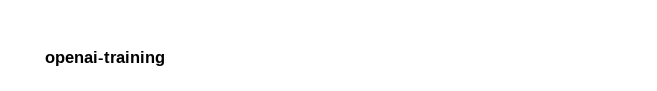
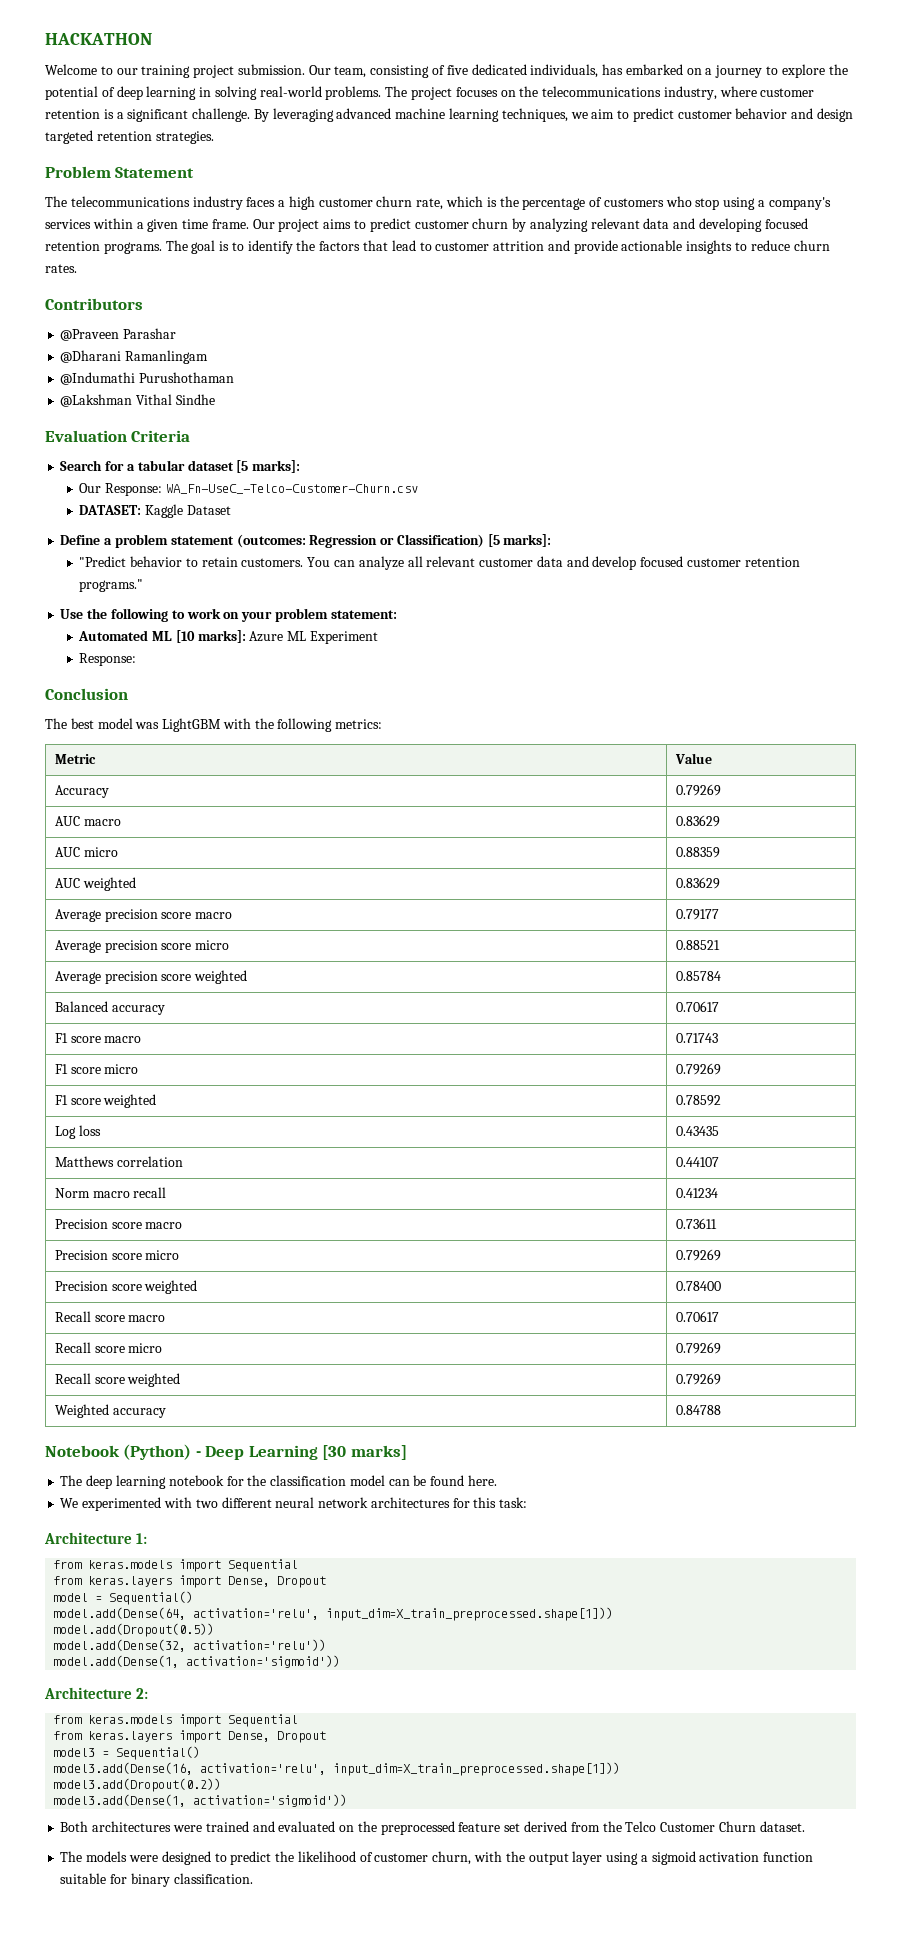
[45,51,165,66] openai-training -> [45,33,152,45] [45,64,848,78] [45,86,815,100] [45,108,854,122] [45,130,214,144] [45,166,195,178] [45,196,831,210] [45,218,808,232] [45,240,830,254] [45,264,77,273] [45,298,143,310] [60,328,177,341] [60,350,209,364] [60,372,235,385] [60,394,215,407] [45,430,191,442] [60,460,301,473] [79,483,418,496] [79,504,231,518] [60,534,552,548] [79,556,800,570] [79,579,144,592] [60,608,397,622] [78,630,379,644] [79,653,137,666] [45,688,128,700] [45,718,383,732] [54,754,96,764] [674,753,712,764] [54,785,109,798] [675,784,721,796] [54,816,121,826] [675,815,720,827] [54,847,118,857] [675,847,720,858] [54,877,136,891] [675,877,720,889] [54,909,233,922] [675,909,719,920] [54,940,230,953] [675,940,720,950] [54,970,248,984] [675,971,721,981] [54,1001,165,1015] [675,1001,719,1012] [54,1033,142,1043] [675,1033,718,1043] [54,1064,139,1074] [675,1063,721,1075] [54,1094,157,1108] [675,1095,721,1106] [54,1125,101,1139] [675,1126,719,1136] [54,1156,183,1167] [675,1157,719,1167] [54,1187,167,1198] [675,1188,718,1198] [54,1219,183,1229] [675,1218,717,1229] [54,1250,180,1260] [675,1249,721,1261] [54,1280,198,1294] [675,1281,721,1291] [54,1311,166,1322] [675,1311,719,1322] [54,1342,163,1353] [675,1342,721,1354] [54,1373,181,1387] [675,1373,721,1385] [54,1404,166,1418] [675,1405,721,1415] [45,1444,407,1460] [60,1475,497,1489] [60,1497,528,1511] [44,1532,148,1544] [53,1559,299,1572] [53,1575,327,1588] [53,1591,194,1605] [53,1607,614,1621] [53,1623,215,1637] [53,1639,327,1652] [53,1655,341,1668] [44,1687,149,1699] [53,1714,299,1727] [53,1730,327,1743] [53,1746,201,1760] [53,1762,621,1776] [53,1778,222,1792] [53,1794,348,1807] [60,1821,805,1835] [60,1851,814,1865] [60,1873,253,1887] HACKATHON // Welcome to our training project submission. Our team, consisting of five dedicated individuals, has embarked on a journey to explore the potential of deep learning in solving real-world problems. The project focuses on the telecommunications industry, where customer retention is a significant challenge. By leveraging advanced machine learning techniques, we aim to predict customer behavior and design targeted retention strategies. // Problem Statement // The telecommunications industry faces a high customer churn rate, which is the percentage of customers who stop using a company's services within a given time frame. Our project aims to predict customer churn by analyzing relevant data and developing focused retention programs. The goal is to identify the factors that lead to customer attrition and provide actionable insights to reduce churn rates. // Contributors // @Praveen Parashar // @Dharani Ramanlingam // @Indumathi Purushothaman // @Lakshman Vithal Sindhe // Evaluation Criteria // Search for a tabular dataset [5 marks]: // Our Response: WA_Fn-UseC_-Telco-Customer-Churn.csv // DATASET: Kaggle Dataset // Define a problem statement (outcomes: Regression or Classification) [5 marks]: // "Predict behavior to retain customers. You can analyze all relevant customer data and develop focused customer retention programs." // Use the following to work on your problem statement: // Automated ML [10 marks]: Azure ML Experiment // Response: // Conclusion // The best model was LightGBM with the following metrics: // Metric | Value // Accuracy | 0.79269 // AUC macro | 0.83629 // AUC micro | 0.88359 // AUC weighted | 0.83629 // Average precision score macro | 0.79177 // Average precision score micro | 0.88521 // Average precision score weighted | 0.85784 // Balanced accuracy | 0.70617 // F1 score macro | 0.71743 // F1 score micro | 0.79269 // F1 score weighted | 0.78592 // Log loss | 0.43435 // Matthews correlation | 0.44107 // Norm macro recall | 0.41234 // Precision score macro | 0.73611 // Precision score micro | 0.79269 // Precision score weighted | 0.78400 // Recall score macro | 0.70617 // Recall score micro | 0.79269 // Recall score weighted | 0.79269 // Weighted accuracy | 0.84788 // Notebook (Python) - Deep Learning [30 marks] // The deep learning notebook for the classification model can be found here. // We experimented with two different neural network architectures for this task: // Architecture 1: // from keras.models import Sequential // from keras.layers import Dense, Dropout // model = Sequential() // model.add(Dense(64, activation='relu', input_dim=X_train_preprocessed.shape[1])) // model.add(Dropout(0.5)) // model.add(Dense(32, activation='relu')) // model.add(Dense(1, activation='sigmoid')) // Architecture 2: // from keras.models import Sequential // from keras.layers import Dense, Dropout // model3 = Sequential() // model3.add(Dense(16, activation='relu', input_dim=X_train_preprocessed.shape[1])) // model3.add(Dropout(0.2)) // model3.add(Dense(1, activation='sigmoid')) // Both architectures were trained and evaluated on the preprocessed feature set derived from the Telco Customer Churn dataset. // The models were designed to predict the likelihood of customer churn, with the output layer using a sigmoid activation function suitable for binary classification.

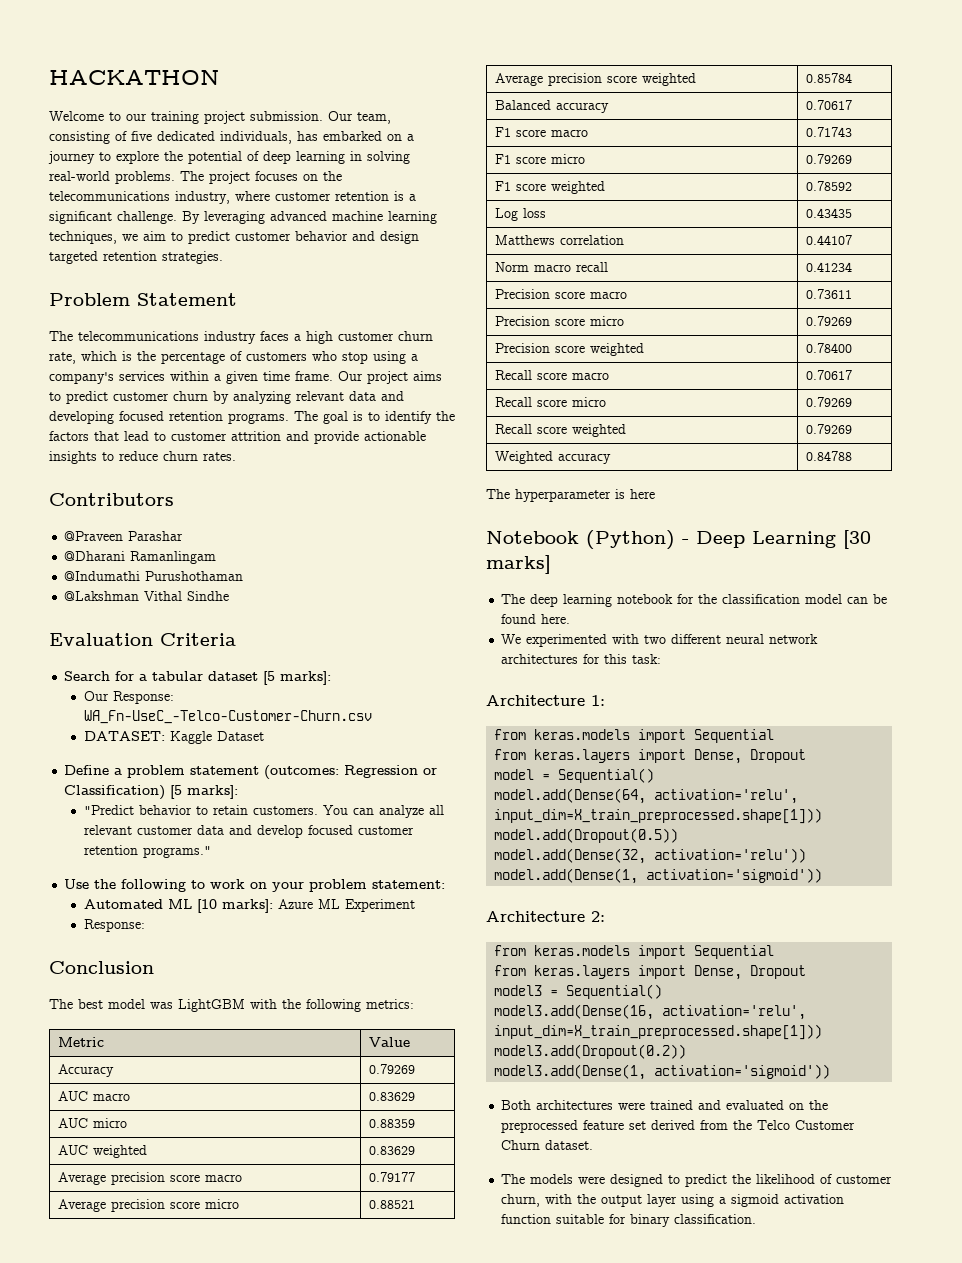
(721, 1410) none -> [486,489,655,502] // The hyperparameter is here

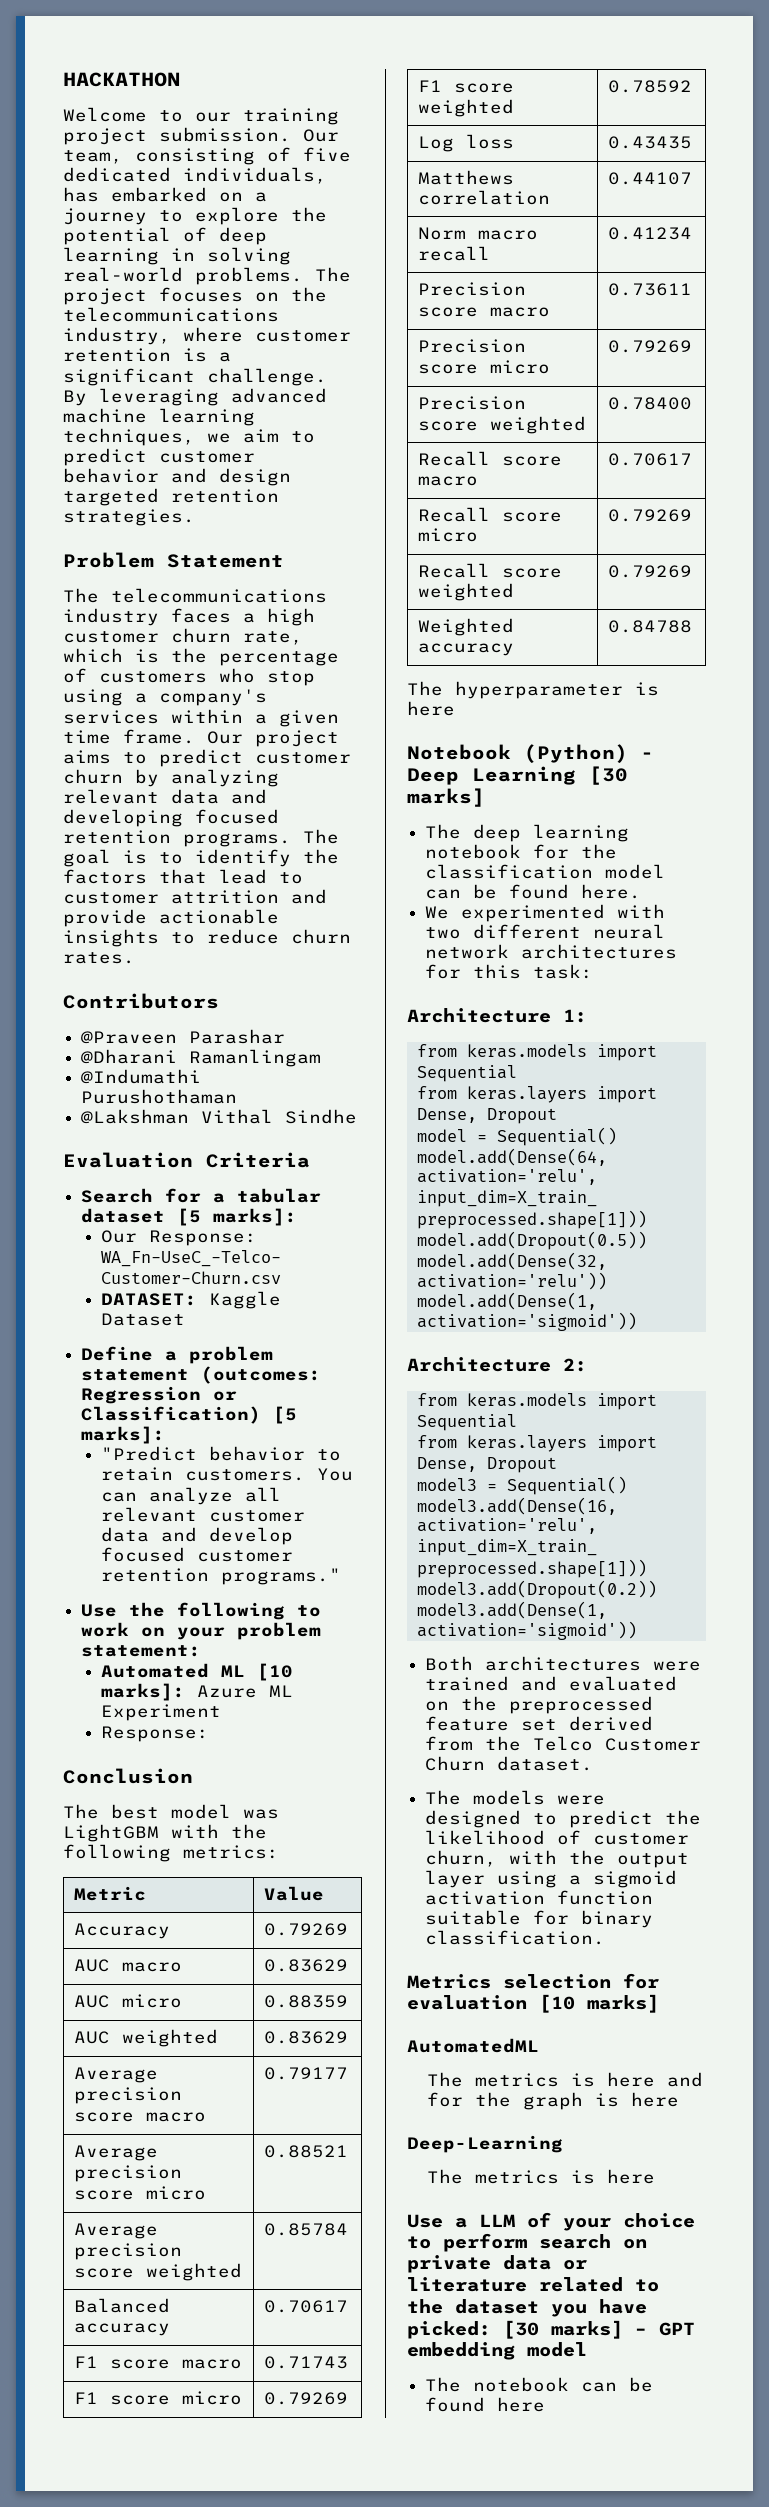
(757, 1219) none -> [407,1973,659,1989] [407,1994,659,2013] [407,2038,539,2053] [427,2072,704,2087] [427,2092,680,2110] [407,2135,563,2153] [427,2169,656,2184] [407,2212,695,2231] [407,2233,647,2252] [407,2255,587,2273] [407,2277,659,2292] [407,2299,647,2317] [407,2320,695,2339] [407,2342,587,2360] [425,2377,654,2392] [425,2397,546,2412] // Metrics selection for evaluation [10 marks] // AutomatedML // The metrics is here and for the graph is here // Deep-Learning // The metrics is here // Use a LLM of your choice to perform search on private data or literature related to the dataset you have picked: [30 marks] – GPT embedding model // The notebook can be found here

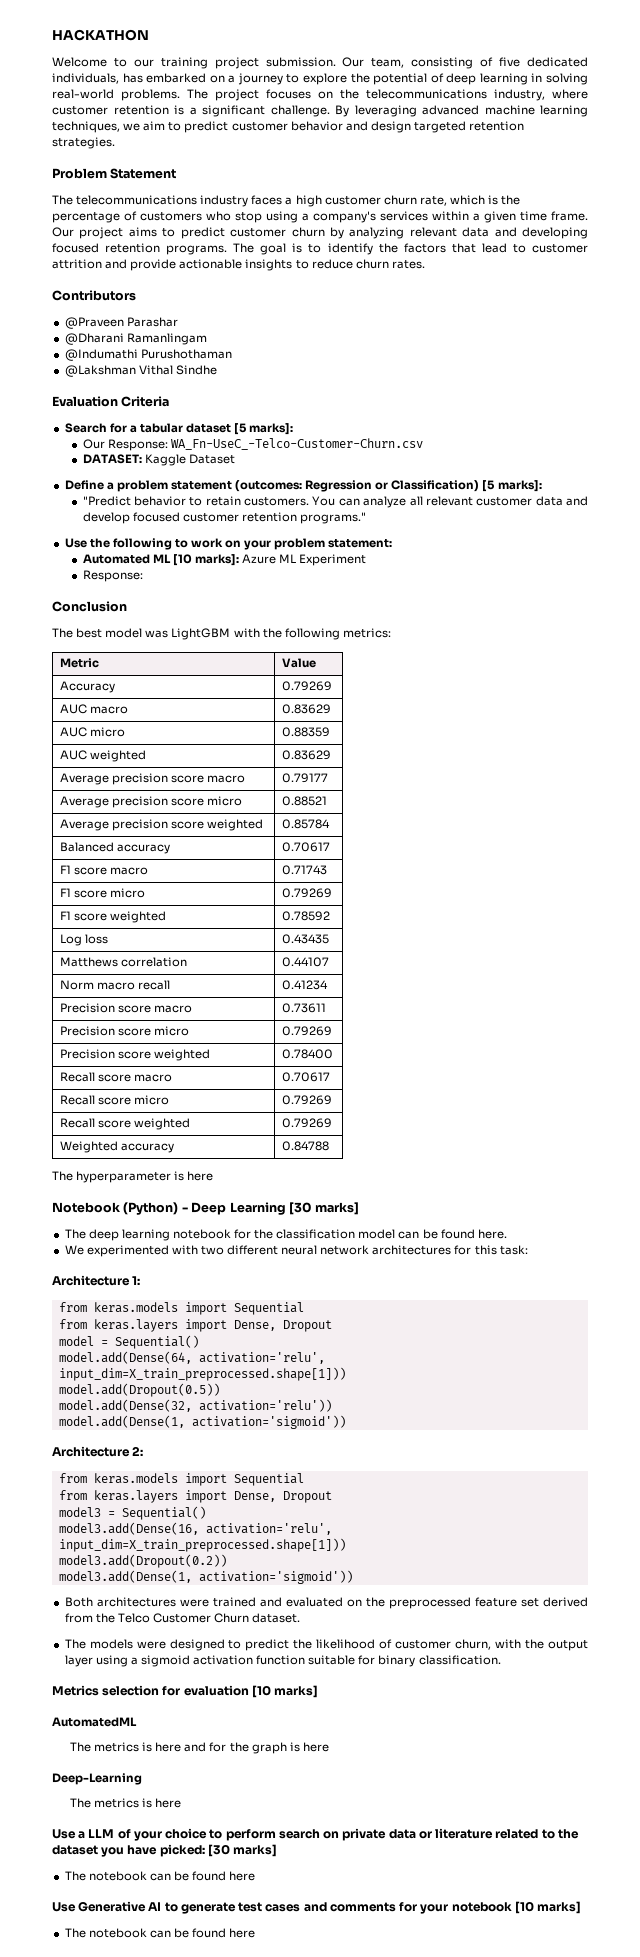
[635,2322,695,2336] [407,2342,587,2360] [425,2377,654,2392] [425,2397,546,2412] – GPT embedding model // The notebook can be found here -> [64,1871,256,1881] [52,1901,582,1914] [64,1928,256,1938] // The notebook can be found here // Use Generative AI to generate test cases and comments for your notebook [10 marks] // The notebook can be found here

